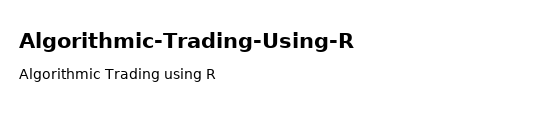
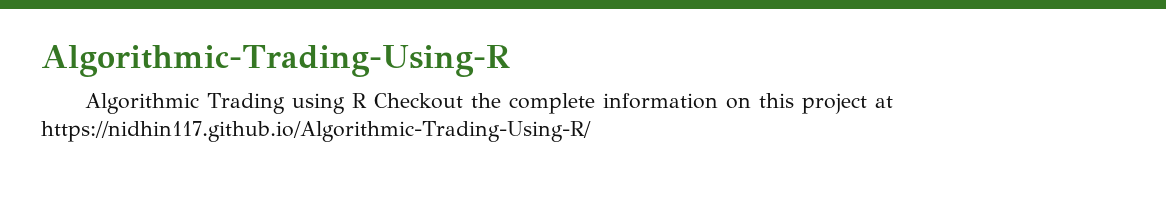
(216, 74) none -> [374,93,894,114] [41,121,591,142] Checkout the complete information on this project at https://nidhin117.github.io/Algorithmic-Trading-Using-R/

